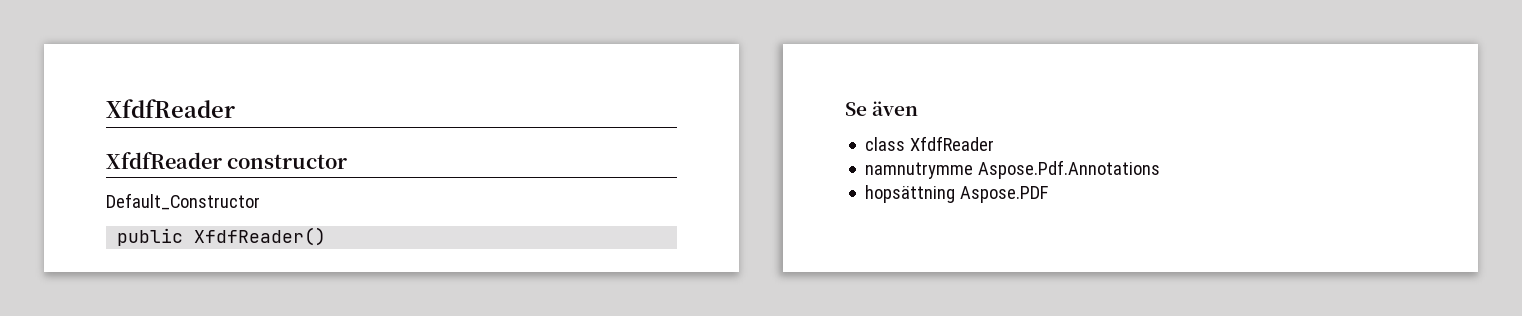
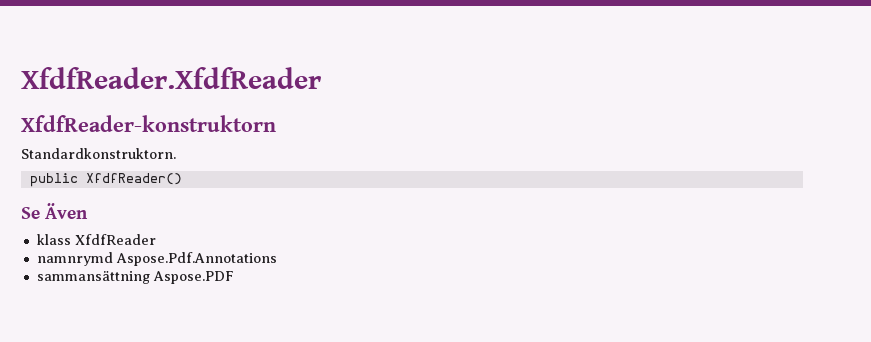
[106,99,235,118] [106,152,348,169] [106,193,260,210] XfdfReader // XfdfReader constructor // Default_Constructor -> [21,67,321,89] [21,115,276,132] [21,148,176,159] XfdfReader.XfdfReader // XfdfReader-konstruktorn // Standardkonstruktorn.
[872,101,919,116] [865,136,995,151] [865,162,974,179] även // class XfdfReader // namnutrymme -> [45,203,88,219] [36,234,156,245] [36,252,113,266] Även // klass XfdfReader // namnrymd
[865,185,956,203] hopsättning -> [36,270,150,284] sammansättning

